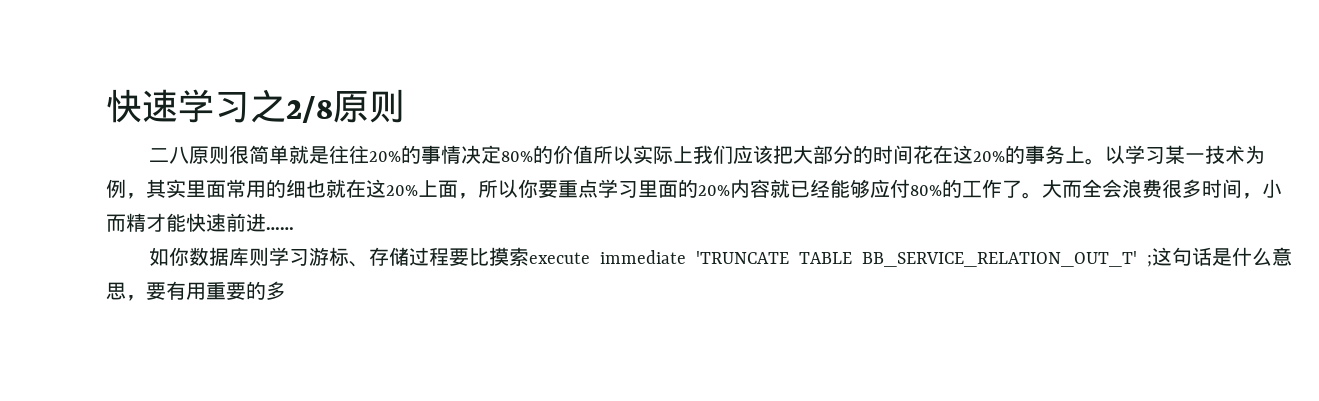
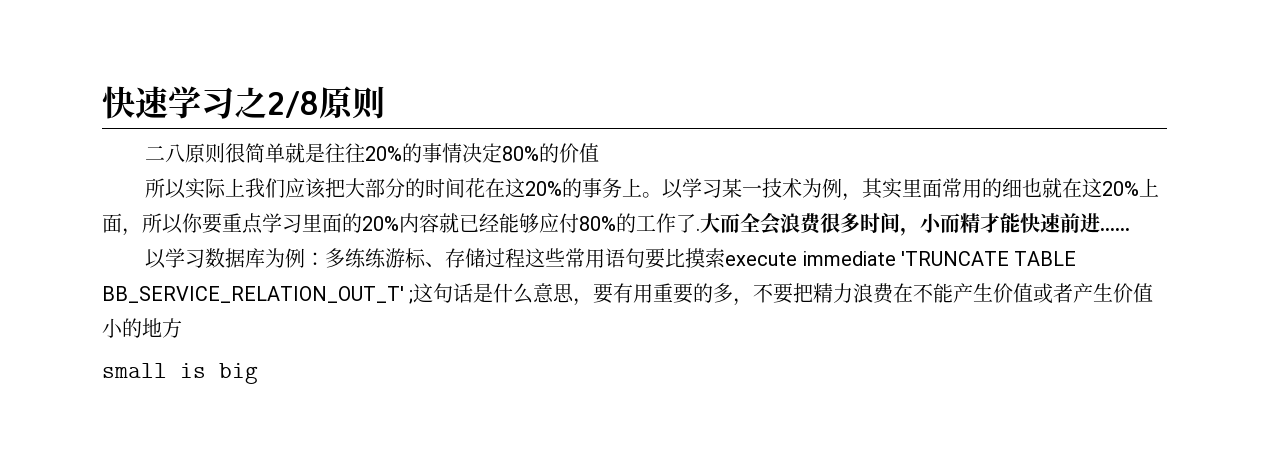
(594, 154) none -> (600, 153) //
[1022,192,1042,199] 。 -> [696,228,700,231] .
[149,247,310,266] 如你数据库则学习 -> [145,248,387,269] 以学习数据库为例：多练练
(450, 256) none -> [525,248,646,268] 这些常用语句
(286, 290) none -> [733,283,1154,306] [102,318,182,338] [102,363,258,384] ，不要把精力浪费在不能产生价值或者产生价值小的地方 // small is big

